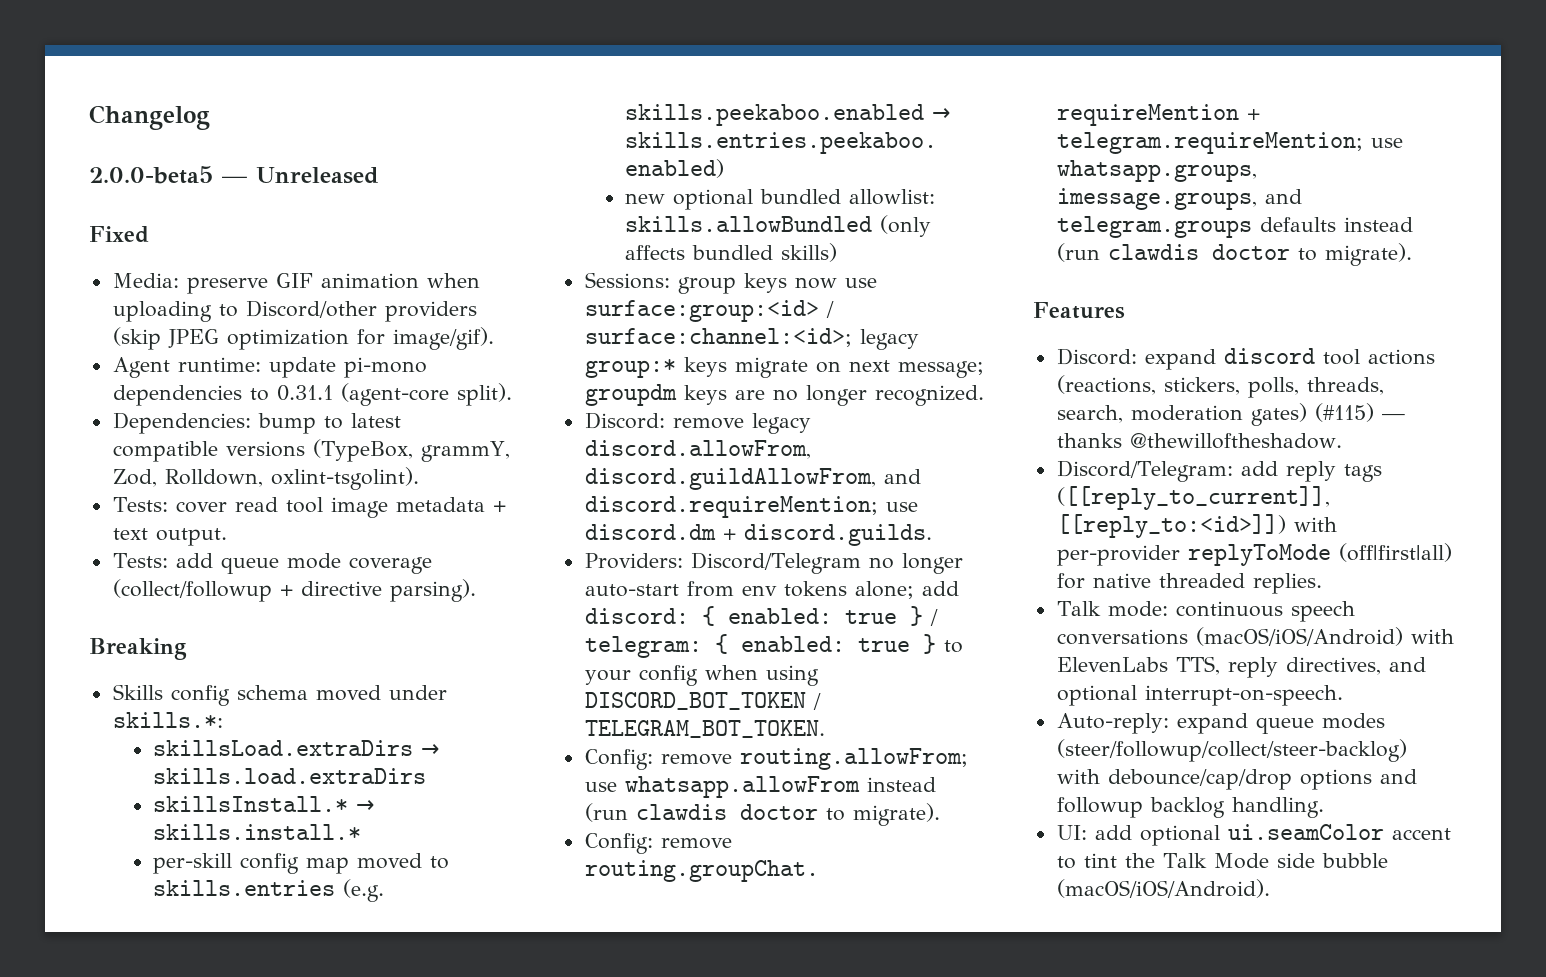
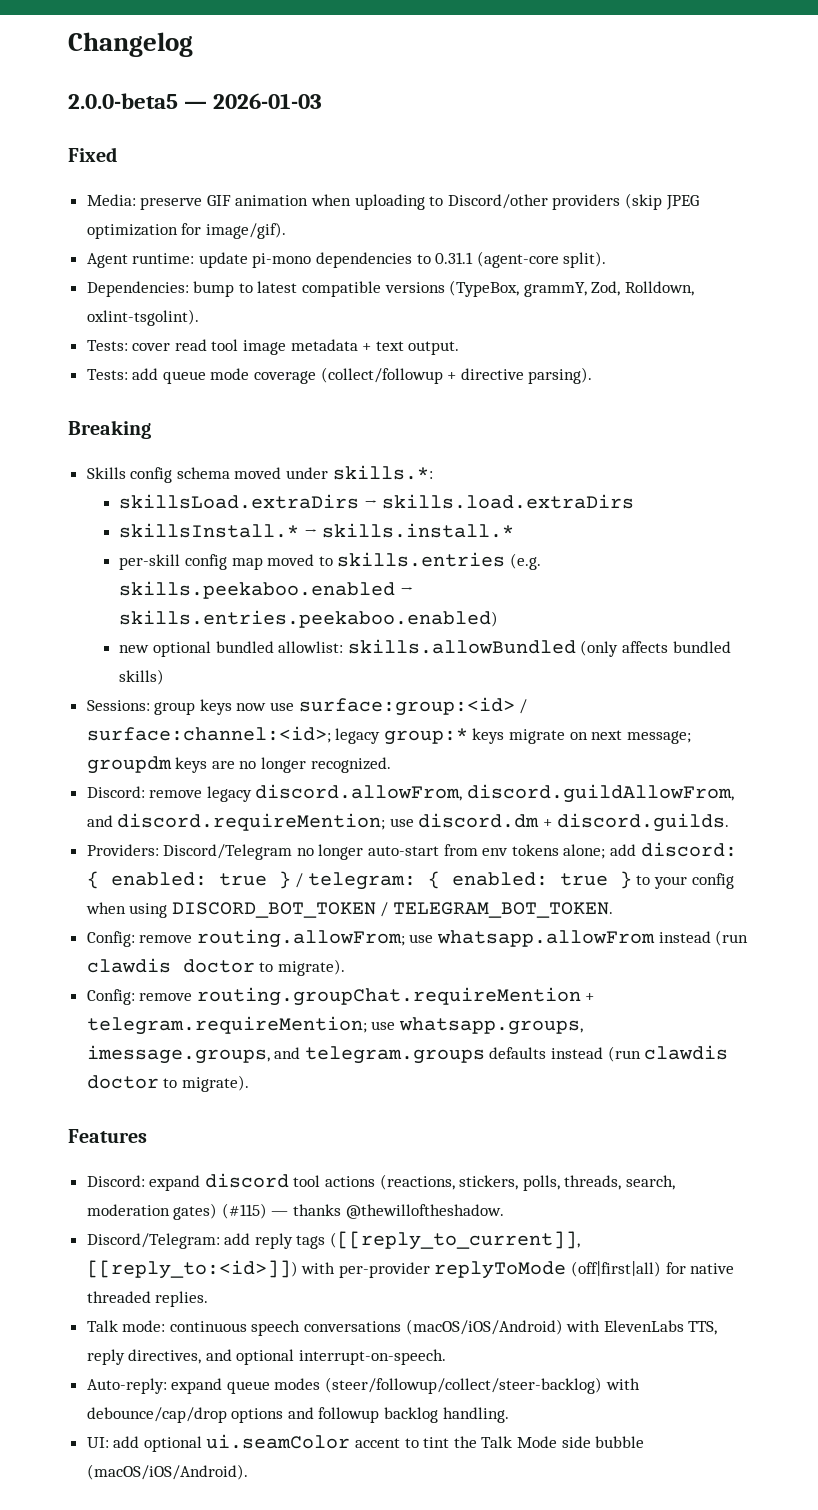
[256,167,379,184] Unreleased -> [213,93,323,109] 2026-01-03

